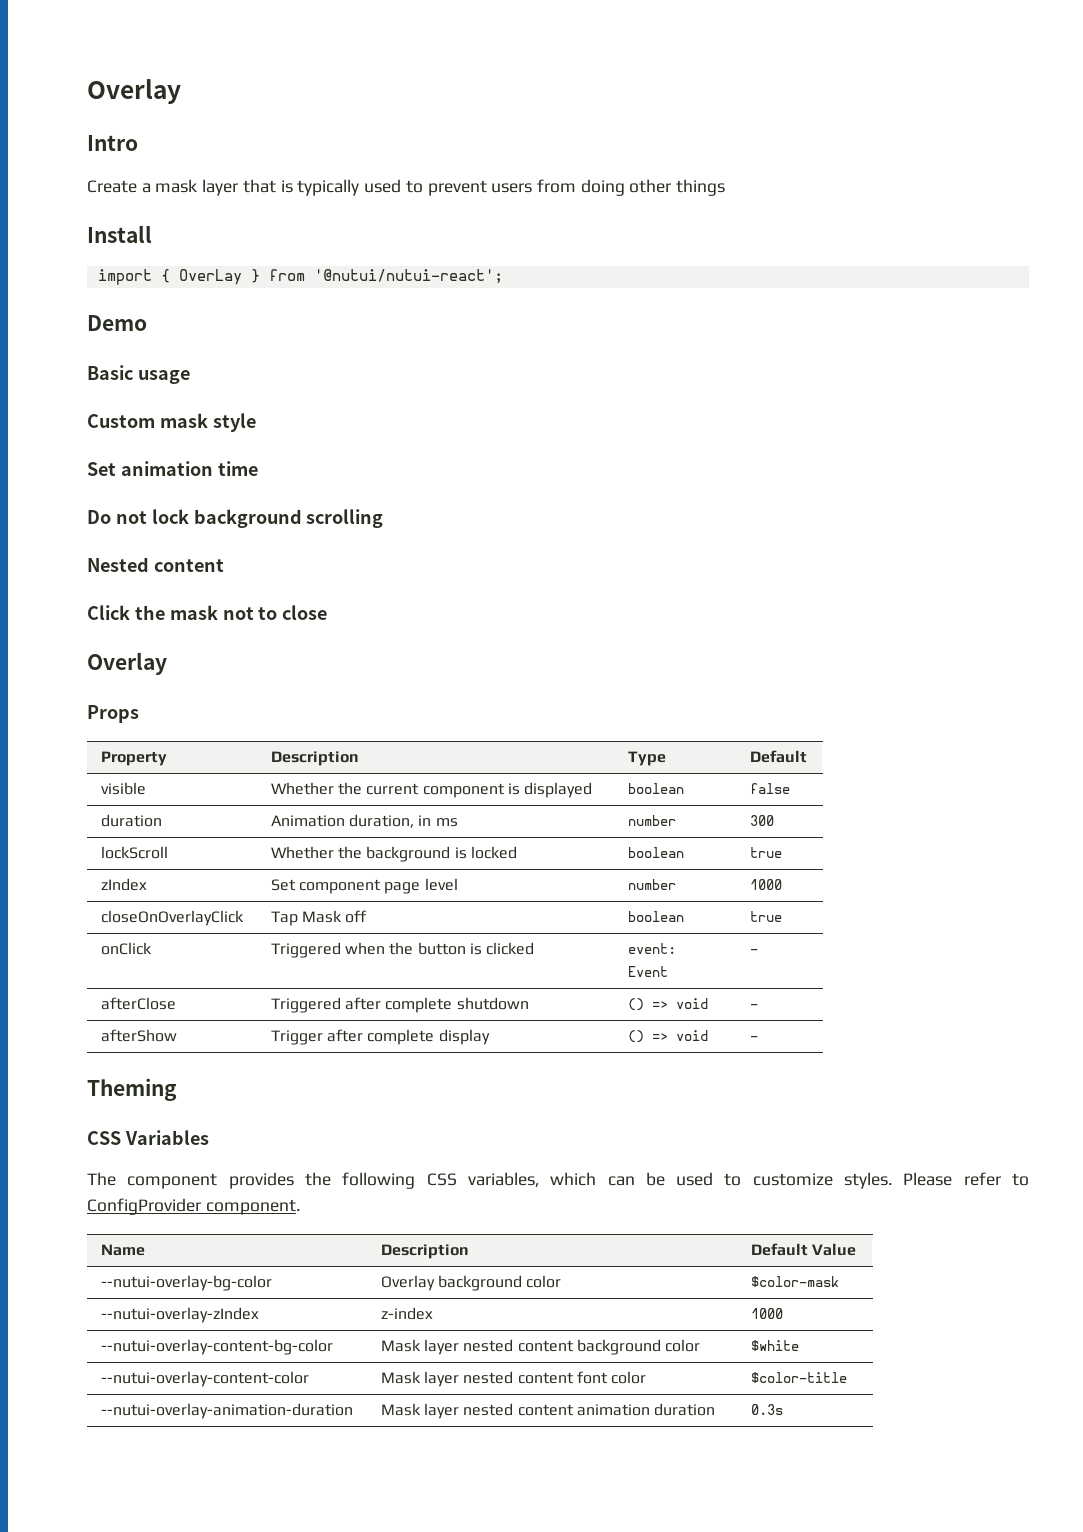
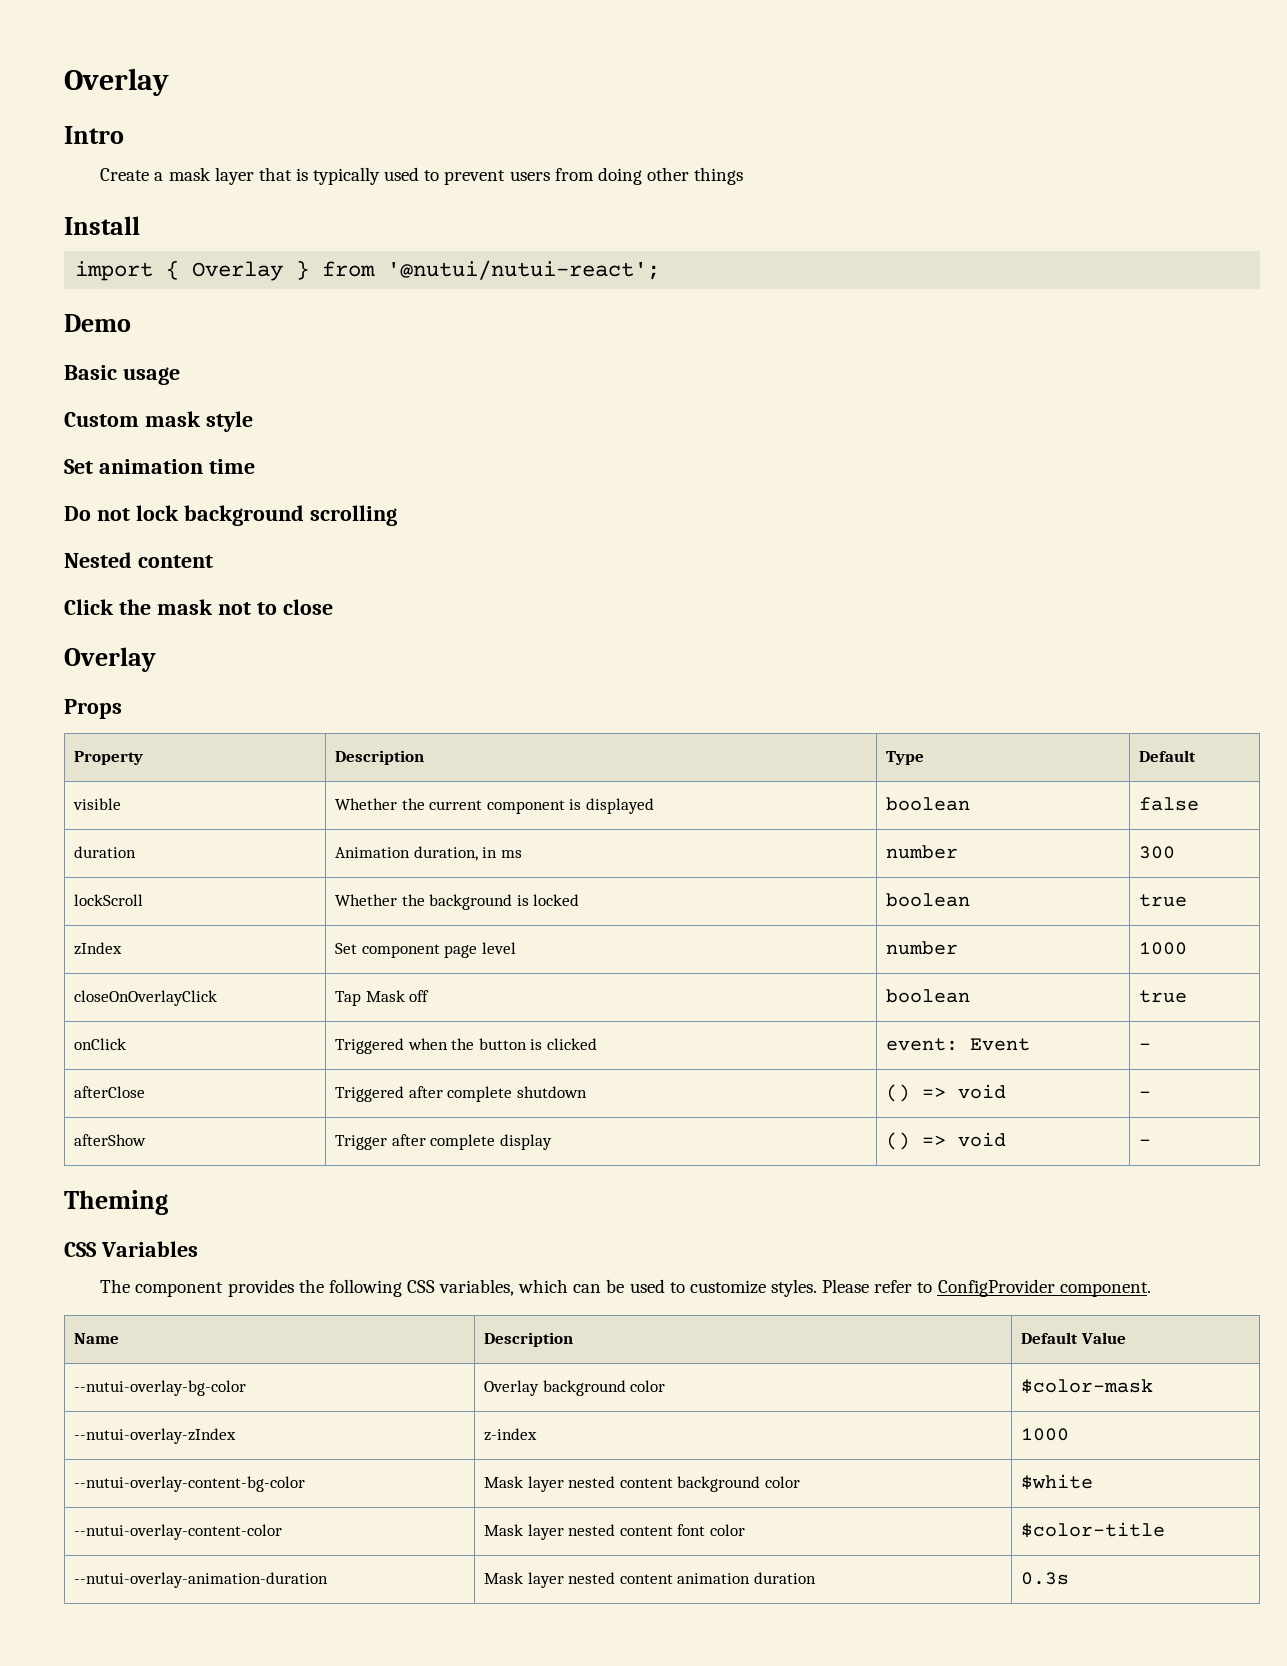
[178,269,242,285] OverLay -> [192,261,284,281] Overlay

